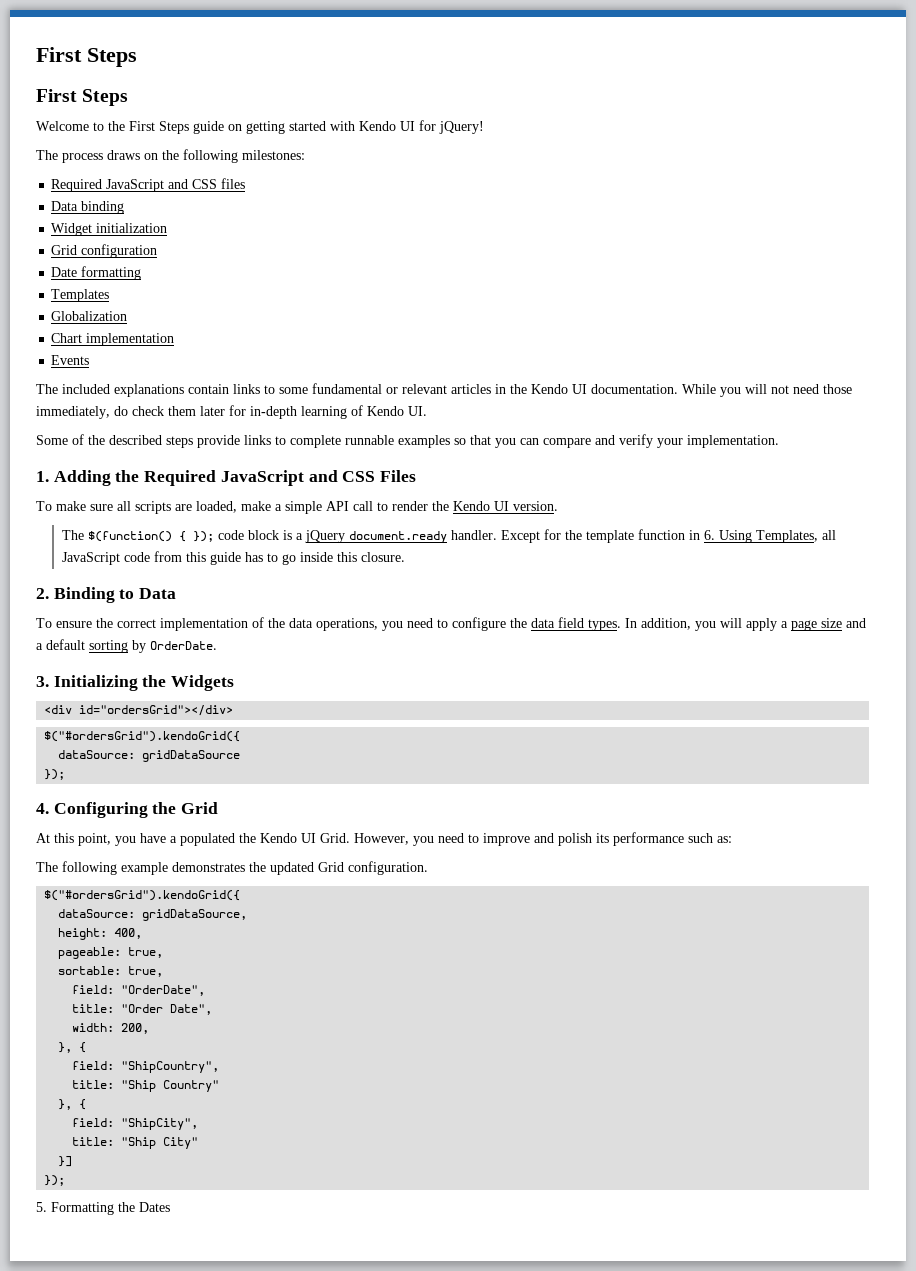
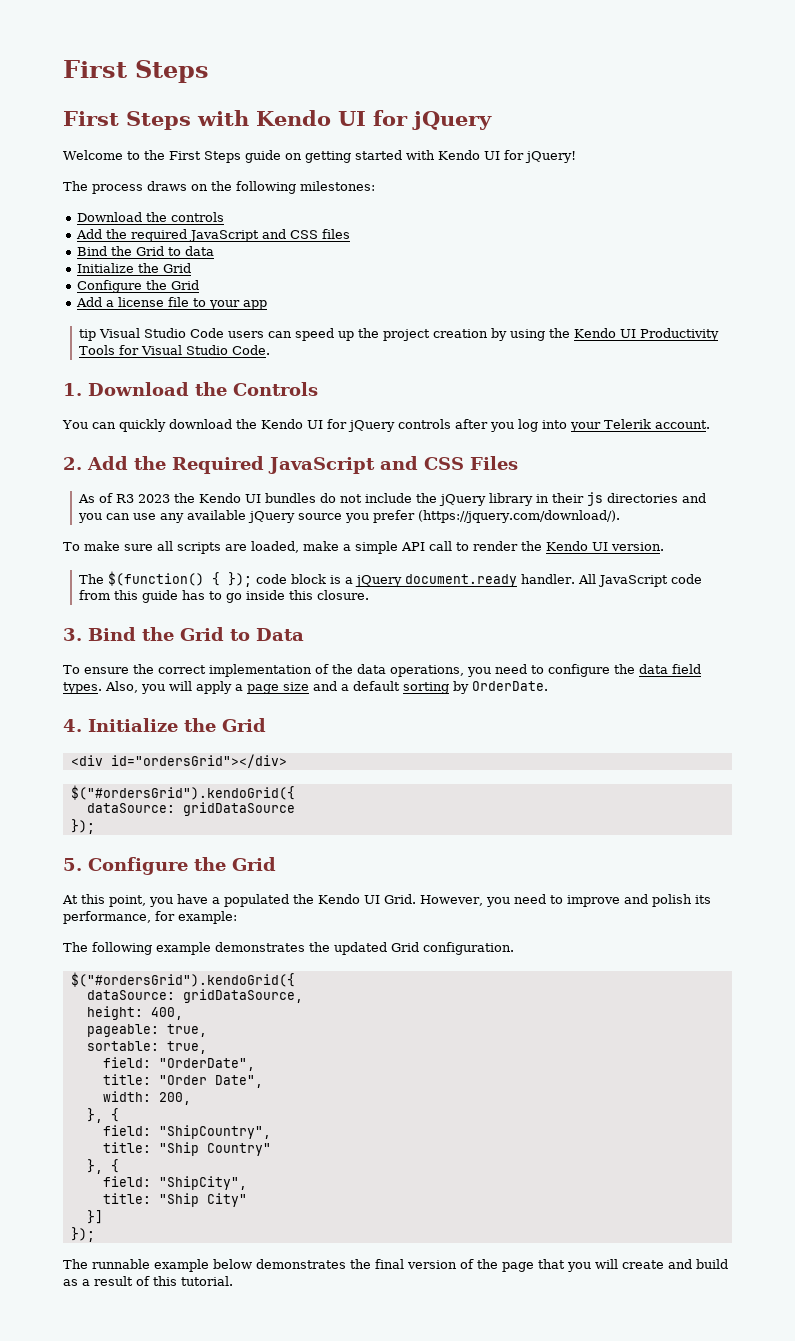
(129, 97) none -> [197,110,492,130] with Kendo UI for jQuery
[51,178,246,192] [51,201,125,214] [51,223,168,236] [51,244,158,258] [51,266,142,280] [51,289,110,302] [51,311,128,321] [51,333,175,346] [51,355,90,365] [36,383,852,397] [36,405,427,419] [36,434,779,448] [36,470,111,486] Required JavaScript and CSS files // Data binding // Widget initialization // Grid configuration // Date formatting // Templates // Globalization // Chart implementation // Events // The included explanations contain links to some fundamental or relevant articles in the Kendo UI documentation. While you will not need those immediately, do check them later for in-depth learning of Kendo UI. // Some of the described steps provide links to complete runnable examples so that you can compare and verify your implementation. // 1. Adding -> [77,212,225,222] [76,229,351,242] [77,246,215,256] [77,263,192,273] [77,280,200,293] [76,297,268,310] [79,328,720,341] [79,345,271,355] [63,382,318,396] [62,419,710,432] [63,456,128,470] Download the controls // Add the required JavaScript and CSS files // Bind the Grid to data // Initialize the Grid // Configure the Grid // Add a license file to your app // tip Visual Studio Code users can speed up the project creation by using the Kendo UI Productivity Tools for Visual Studio Code. // 1. Download the Controls // You can quickly download the Kendo UI for jQuery controls after you log into your Telerik account. // 2. Add
(417, 476) none -> [78,492,707,506] [78,510,621,523] // As of R3 2023 the Kendo UI bundles do not include the jQuery library in their js directories and you can use any available jQuery source you prefer (https://jquery.com/download/).
[500,529,836,543] Except for the template function in 6. Using Templates, all -> [578,574,597,584] All
[36,587,115,603] 2. Binding -> [63,627,224,641] 3. Bind the Grid
[625,618,691,630] In addition, -> [105,681,138,693] Also,
[36,675,235,691] 3. Initializing the Widgets -> [63,718,266,732] 4. Initialize the Grid
[36,802,148,818] 4. Configuring -> [63,857,188,875] 5. Configure
[613,832,732,846] performance such as: -> [63,911,237,924] performance, for example:
[36,1202,170,1215] 5. Formatting the Dates -> [63,1259,728,1272] [63,1276,233,1286] The runnable example below demonstrates the final version of the page that you will create and build as a result of this tutorial.

